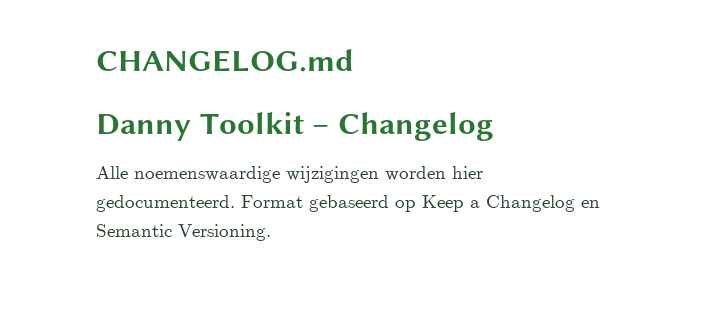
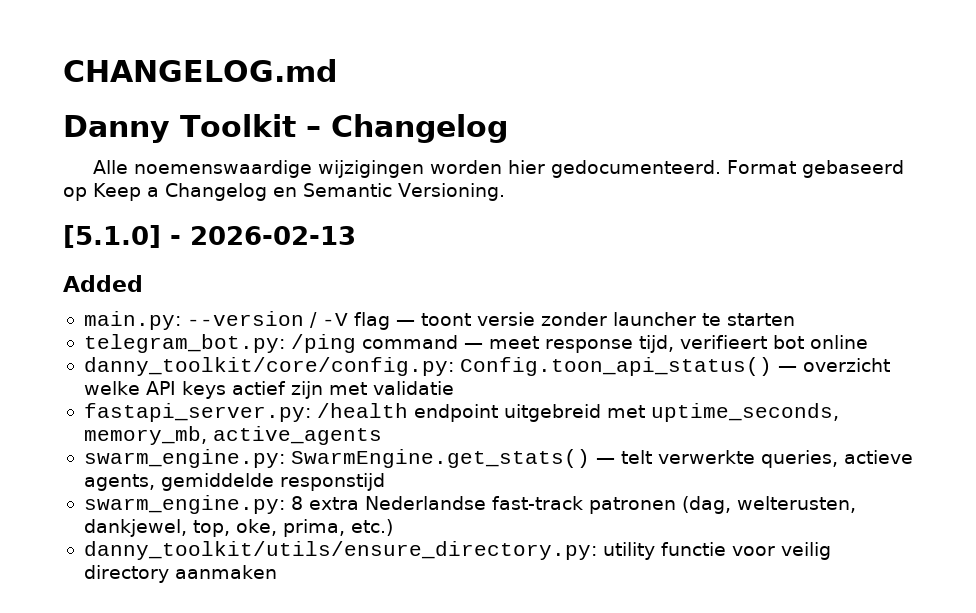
(271, 232) none -> [63,225,356,248] [63,275,143,292] [83,311,795,330] [83,334,868,353] [83,357,890,376] [83,381,454,399] [83,403,839,422] [83,426,382,445] [83,449,913,468] [83,473,385,491] [83,495,856,514] [83,519,393,537] [83,541,831,560] [83,565,277,583] // [5.1.0] - 2026-02-13 // Added // main.py: --version / -V flag — toont versie zonder launcher te starten // telegram_bot.py: /ping command — meet response tijd, verifieert bot online // danny_toolkit/core/config.py: Config.toon_api_status() — overzicht welke API keys actief zijn met validatie // fastapi_server.py: /health endpoint uitgebreid met uptime_seconds, memory_mb, active_agents // swarm_engine.py: SwarmEngine.get_stats() — telt verwerkte queries, actieve agents, gemiddelde responstijd // swarm_engine.py: 8 extra Nederlandse fast-track patronen (dag, welterusten, dankjewel, top, oke, prima, etc.) // danny_toolkit/utils/ensure_directory.py: utility functie voor veilig directory aanmaken

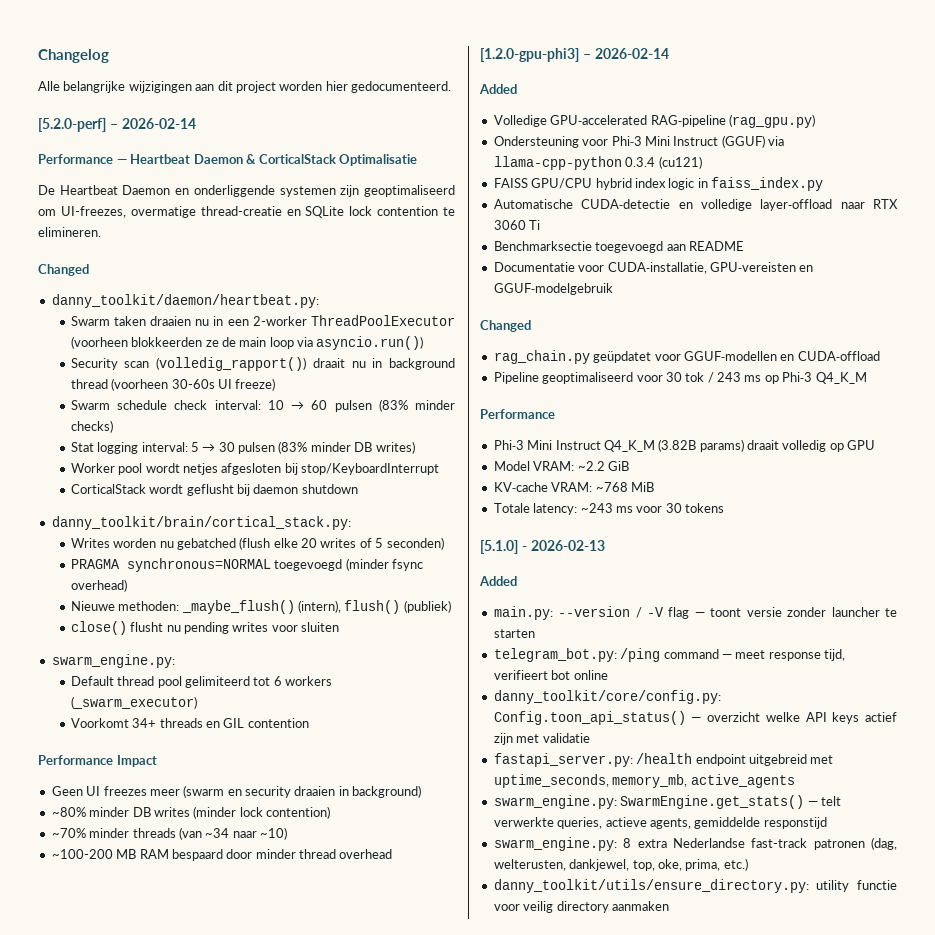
[63,59,337,82] [63,114,508,143] [92,160,904,178] [63,183,505,201] CHANGELOG.md // Danny Toolkit – Changelog // Alle noemenswaardige wijzigingen worden hier gedocumenteerd. Format gebaseerd op Keep a Changelog en Semantic Versioning. -> [38,49,109,63] [38,81,451,93] [38,118,196,132] [38,154,418,166] [38,185,456,197] [38,206,455,218] [38,227,101,237] [38,264,89,276] [51,294,319,308] [70,315,455,326] [70,336,424,350] [70,357,456,371] [70,378,276,391] [70,399,456,412] [70,420,113,433] [70,441,415,454] [70,463,440,475] [70,484,358,496] [51,516,351,530] [70,537,444,550] [70,558,423,572] [70,579,127,592] [70,600,451,614] [70,621,340,635] [51,654,175,668] [70,676,333,688] [70,696,197,709] [70,718,309,728] [38,755,157,767] [51,785,422,798] [51,806,330,819] [51,827,287,840] [51,849,393,861] [480,48,669,62] [479,84,517,94] [493,114,815,128] [493,135,784,148] [493,156,702,170] [493,177,823,191] [493,199,898,211] [493,220,541,230] [493,241,744,253] [493,262,814,274] [493,283,613,295] [480,320,531,332] [493,350,880,364] [493,372,867,384] [480,409,555,419] [493,439,876,452] [493,461,629,471] [493,482,654,492] [493,503,724,515] Changelog // Alle belangrijke wijzigingen aan dit project worden hier gedocumenteerd. // [5.2.0-perf] – 2026-02-14 // Performance — Heartbeat Daemon & CorticalStack Optimalisatie // De Heartbeat Daemon en onderliggende systemen zijn geoptimaliseerd om UI-freezes, overmatige thread-creatie en SQLite lock contention te elimineren. // Changed // danny_toolkit/daemon/heartbeat.py: // Swarm taken draaien nu in een 2-worker ThreadPoolExecutor (voorheen blokkeerden ze de main loop via asyncio.run()) // Security scan (volledig_rapport()) draait nu in background thread (voorheen 30-60s UI freeze) // Swarm schedule check interval: 10 → 60 pulsen (83% minder checks) // Stat logging interval: 5 → 30 pulsen (83% minder DB writes) // Worker pool wordt netjes afgesloten bij stop/KeyboardInterrupt // CorticalStack wordt geflusht bij daemon shutdown // danny_toolkit/brain/cortical_stack.py: // Writes worden nu gebatched (flush elke 20 writes of 5 seconden) // PRAGMA synchronous=NORMAL toegevoegd (minder fsync overhead) // Nieuwe methoden: _maybe_flush() (intern), flush() (publiek) // close() flusht nu pending writes voor sluiten // swarm_engine.py: // Default thread pool gelimiteerd tot 6 workers (_swarm_executor) // Voorkomt 34+ threads en GIL contention // Performance Impact // Geen UI freezes meer (swarm en security draaien in background) // ~80% minder DB writes (minder lock contention) // ~70% minder threads (van ~34 naar ~10) // ~100-200 MB RAM bespaard door minder thread overhead // [1.2.0-gpu-phi3] – 2026-02-14 // Added // Volledige GPU‑accelerated RAG‑pipeline (rag_gpu.py) // Ondersteuning voor Phi‑3 Mini Instruct (GGUF) via llama-cpp-python 0.3.4 (cu121) // FAISS GPU/CPU hybrid index logic in faiss_index.py // Automatische CUDA‑detectie en volledige layer‑offload naar RTX 3060 Ti // Benchmarksectie toegevoegd aan README // Documentatie voor CUDA‑installatie, GPU‑vereisten en GGUF‑modelgebruik // Changed // rag_chain.py geüpdatet voor GGUF‑modellen en CUDA‑offload // Pipeline geoptimaliseerd voor 30 tok / 243 ms op Phi‑3 Q4_K_M // Performance // Phi‑3 Mini Instruct Q4_K_M (3.82B params) draait volledig op GPU // Model VRAM: ~2.2 GiB // KV‑cache VRAM: ~768 MiB // Totale latency: ~243 ms voor 30 tokens

